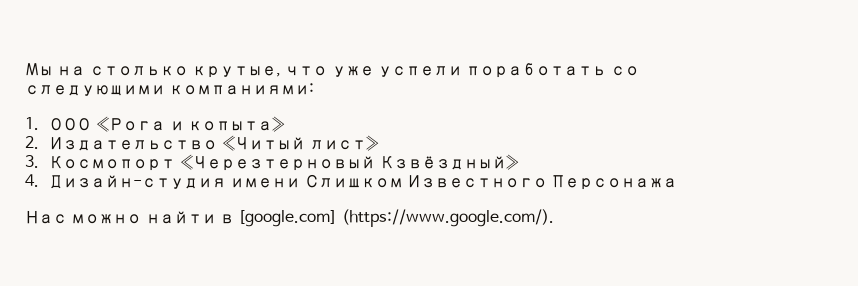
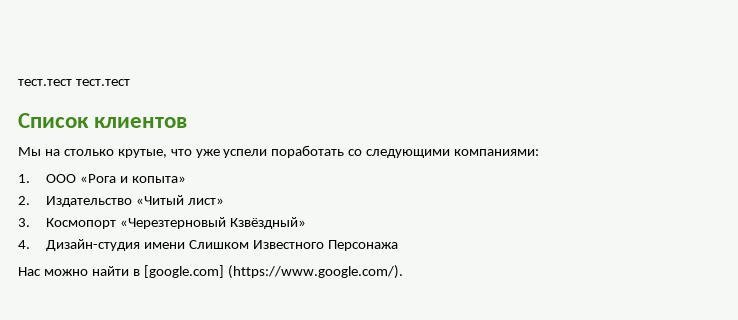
(25, 69) none -> [18,79,130,86] [18,113,188,128] тест.тест тест.тест // Список клиентов //

